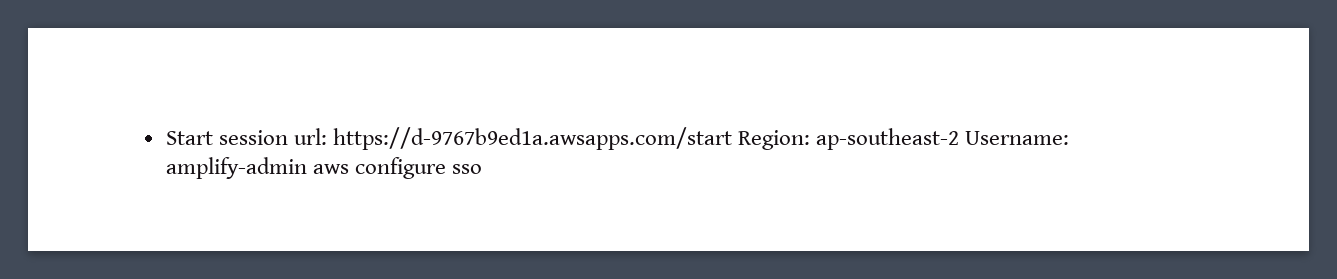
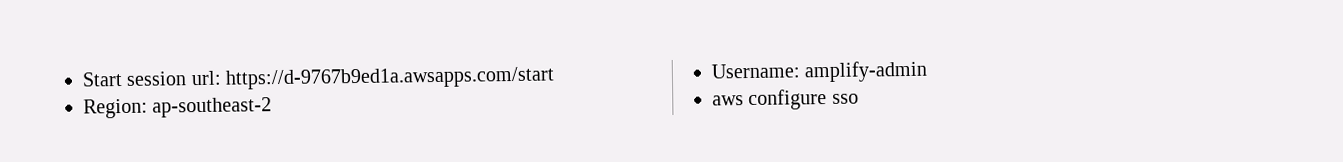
(732, 138) none -> (556, 78) //
(960, 139) none -> (273, 107) //
(307, 168) none -> (929, 71) //

